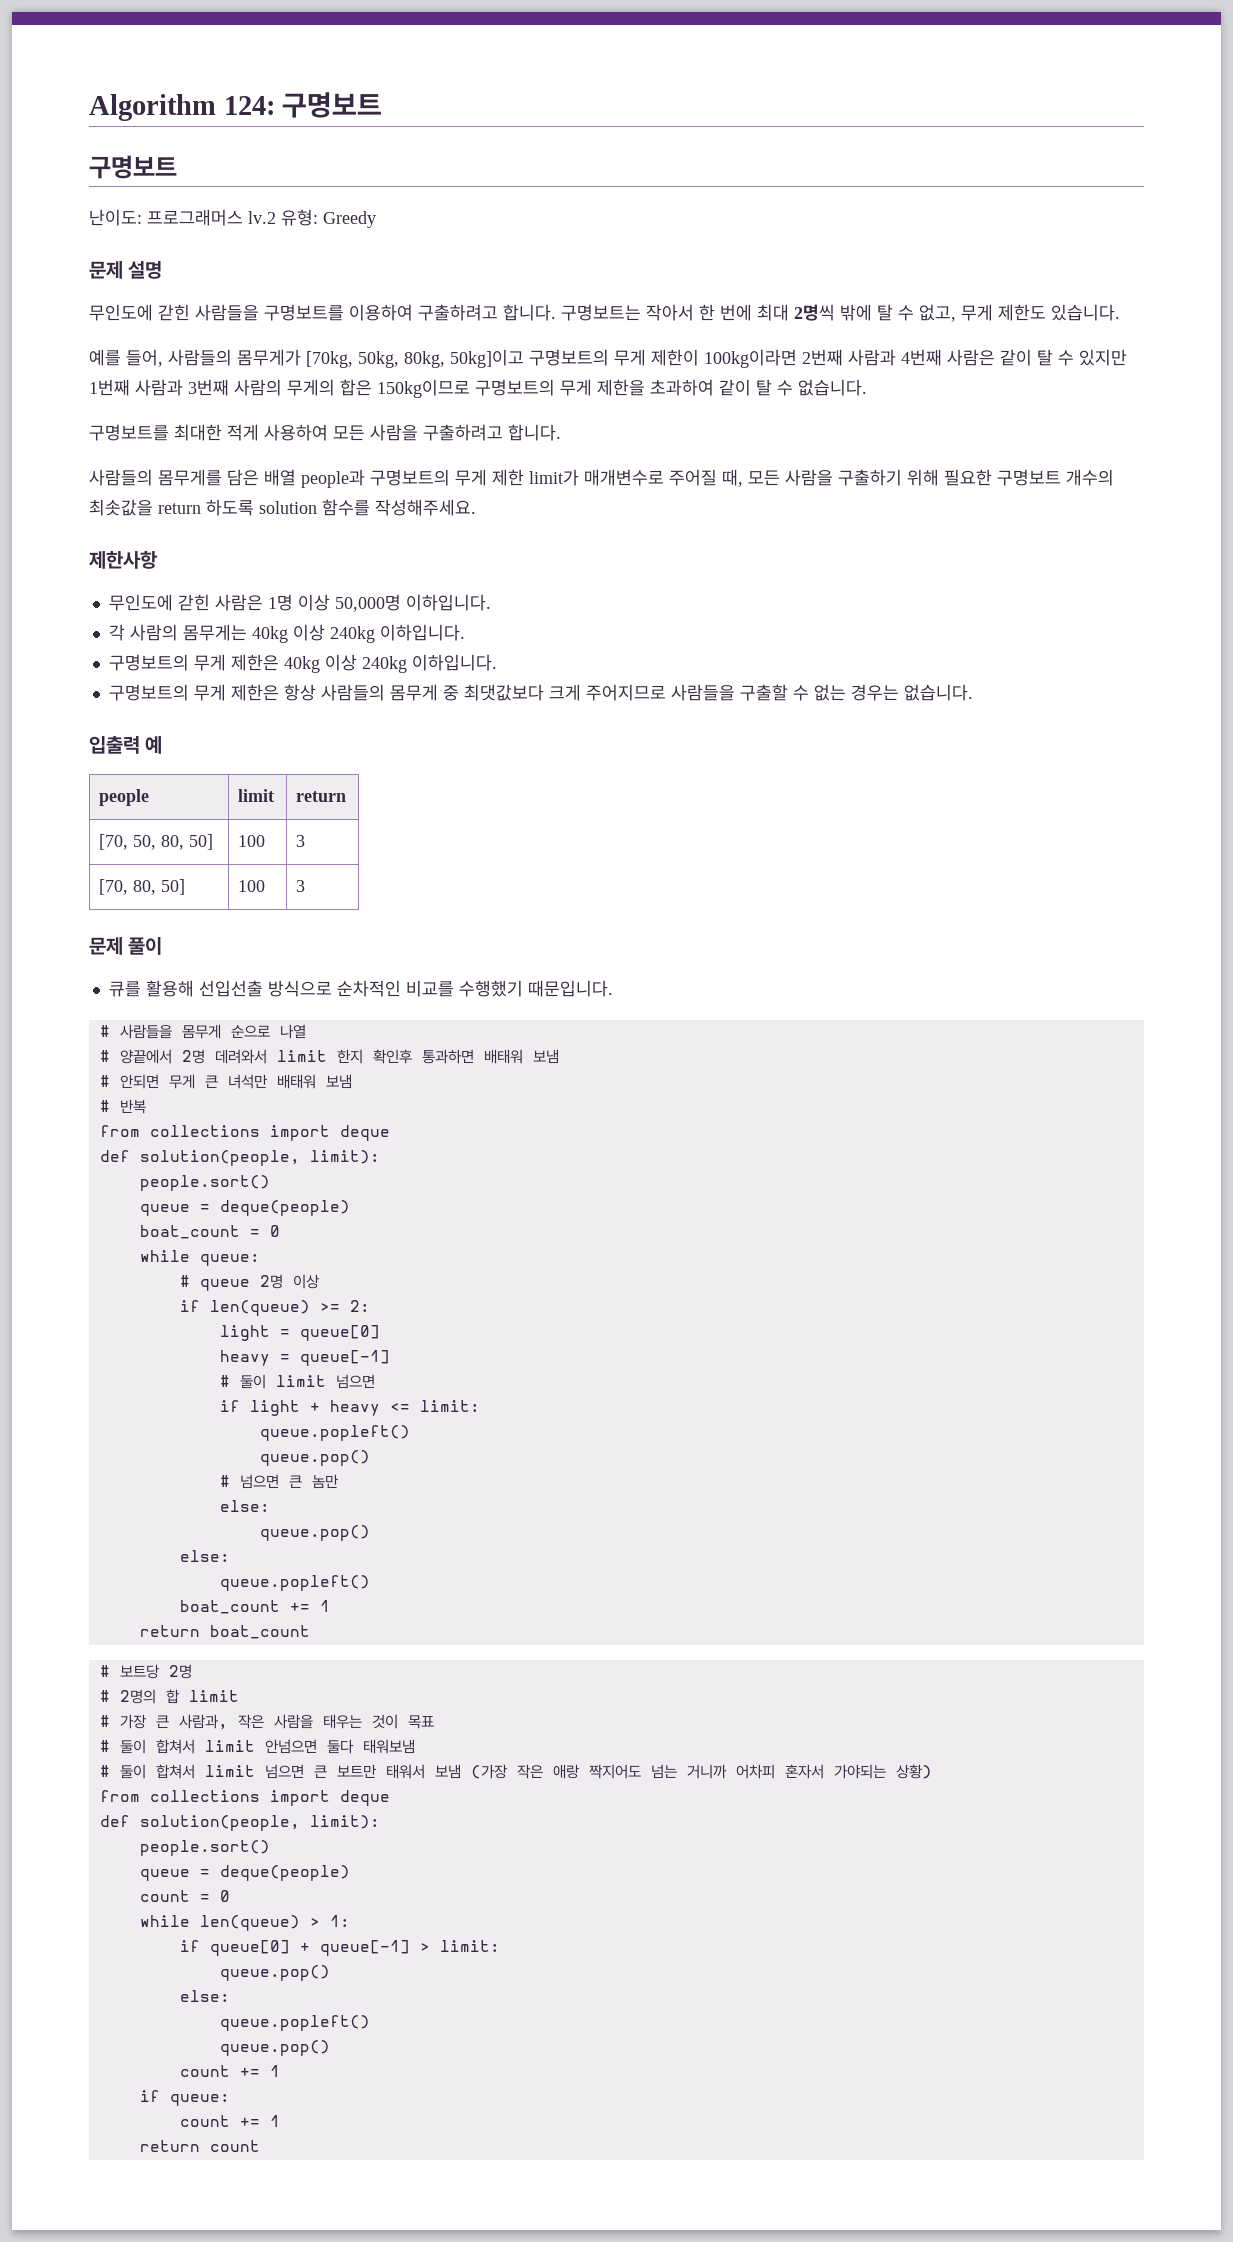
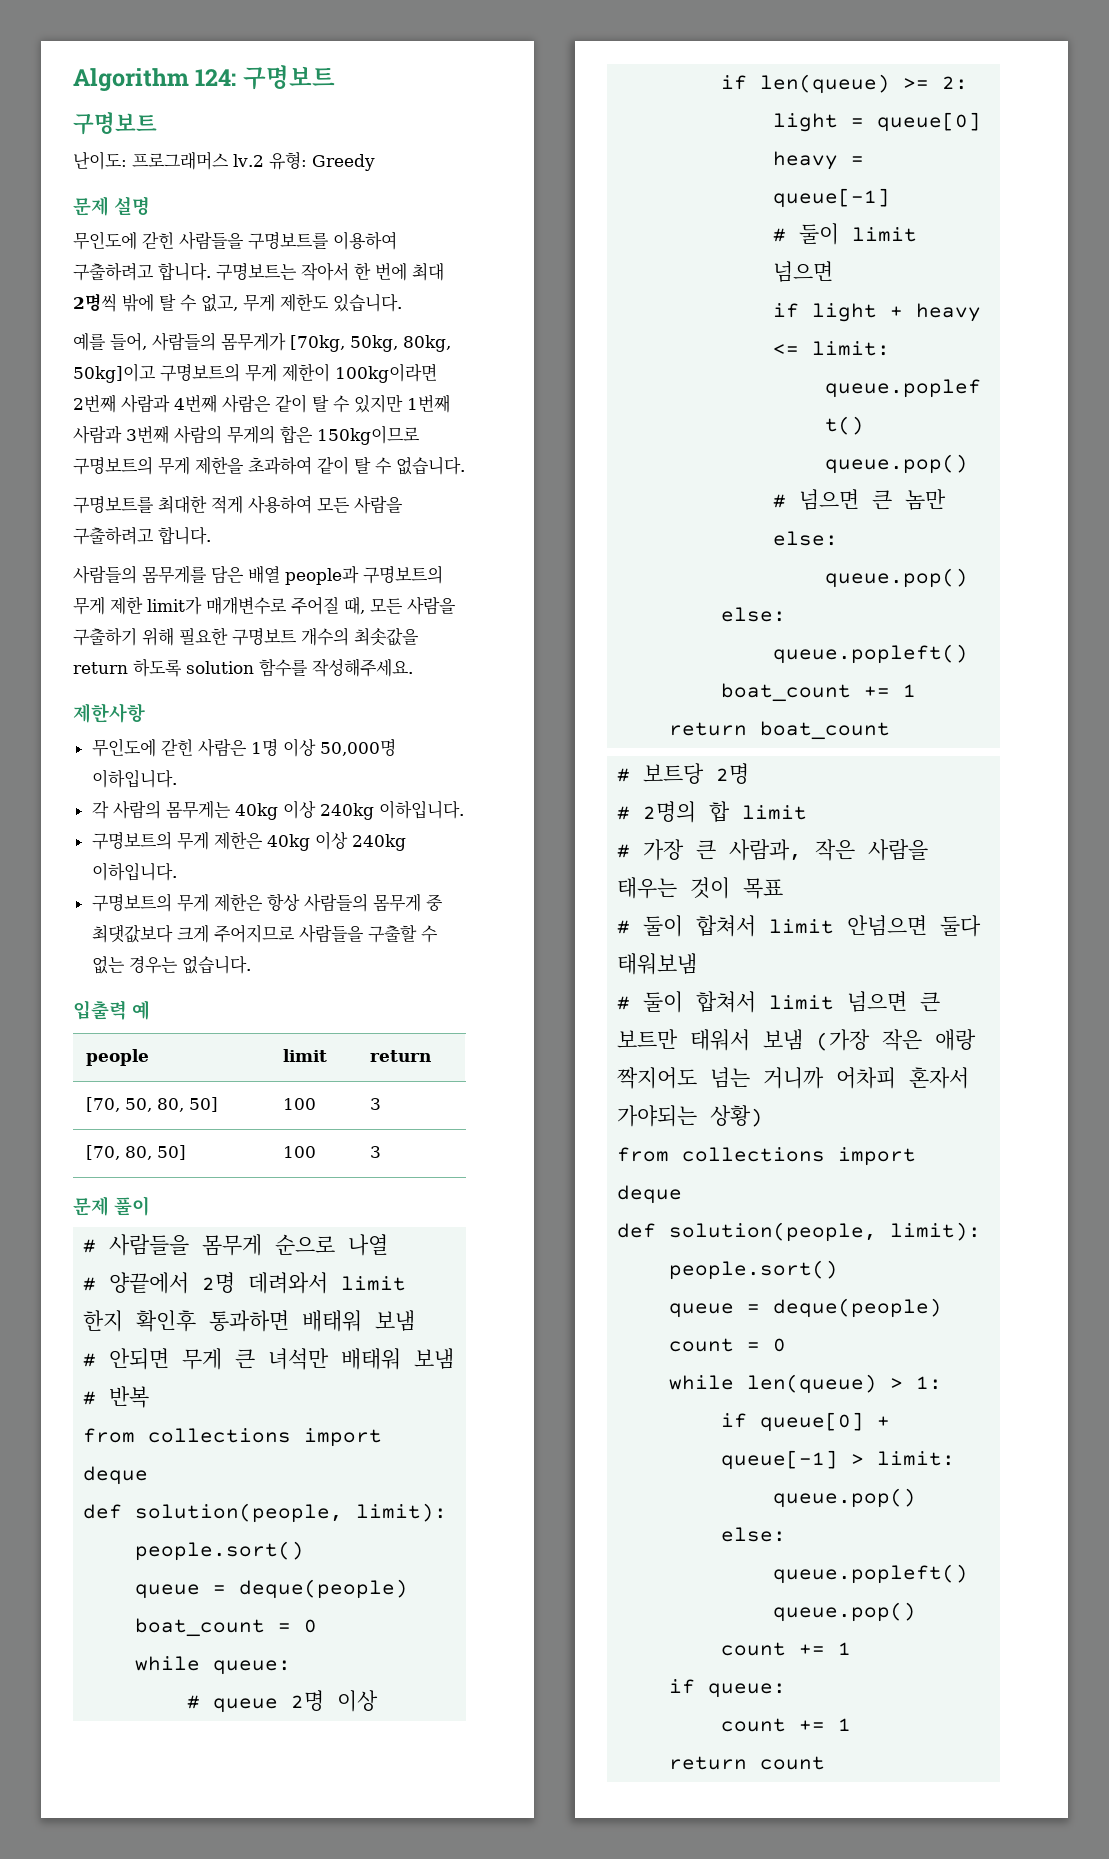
[108,980,613,997] // 큐를 활용해 선입선출 방식으로 순차적인 비교를 수행했기 때문입니다. -> (150, 1206) none

